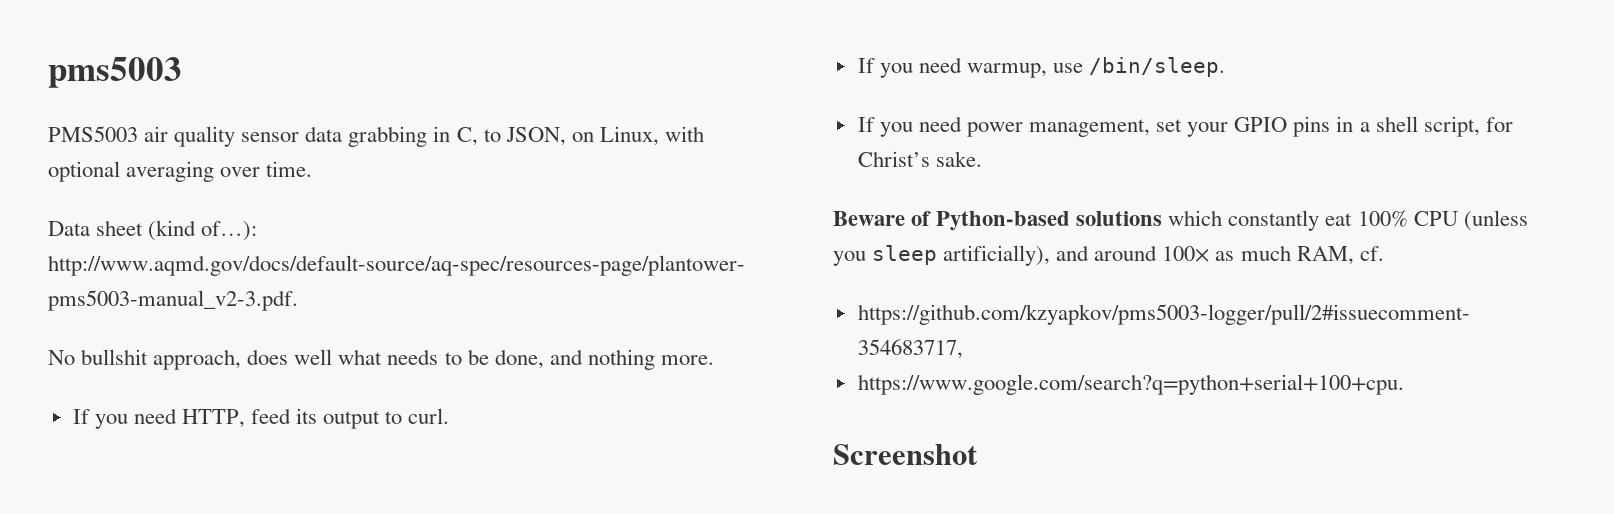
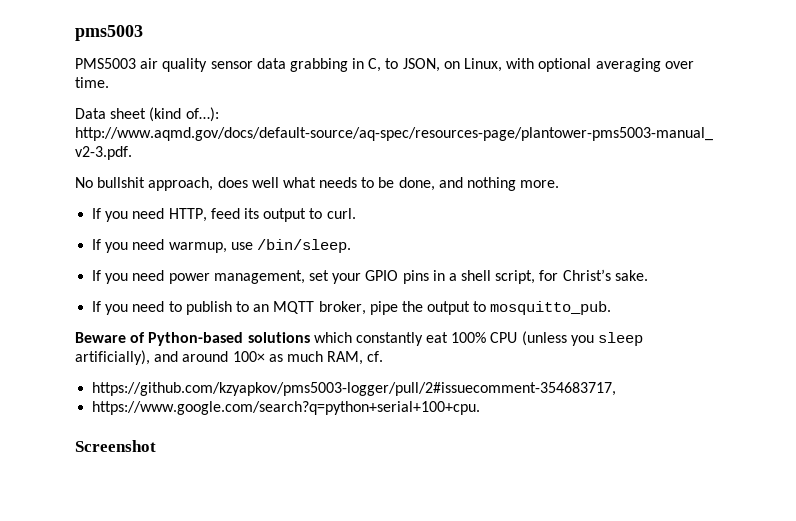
(982, 159) none -> [92,301,612,315] // If you need to publish to an MQTT broker, pipe the output to mosquitto_pub.

